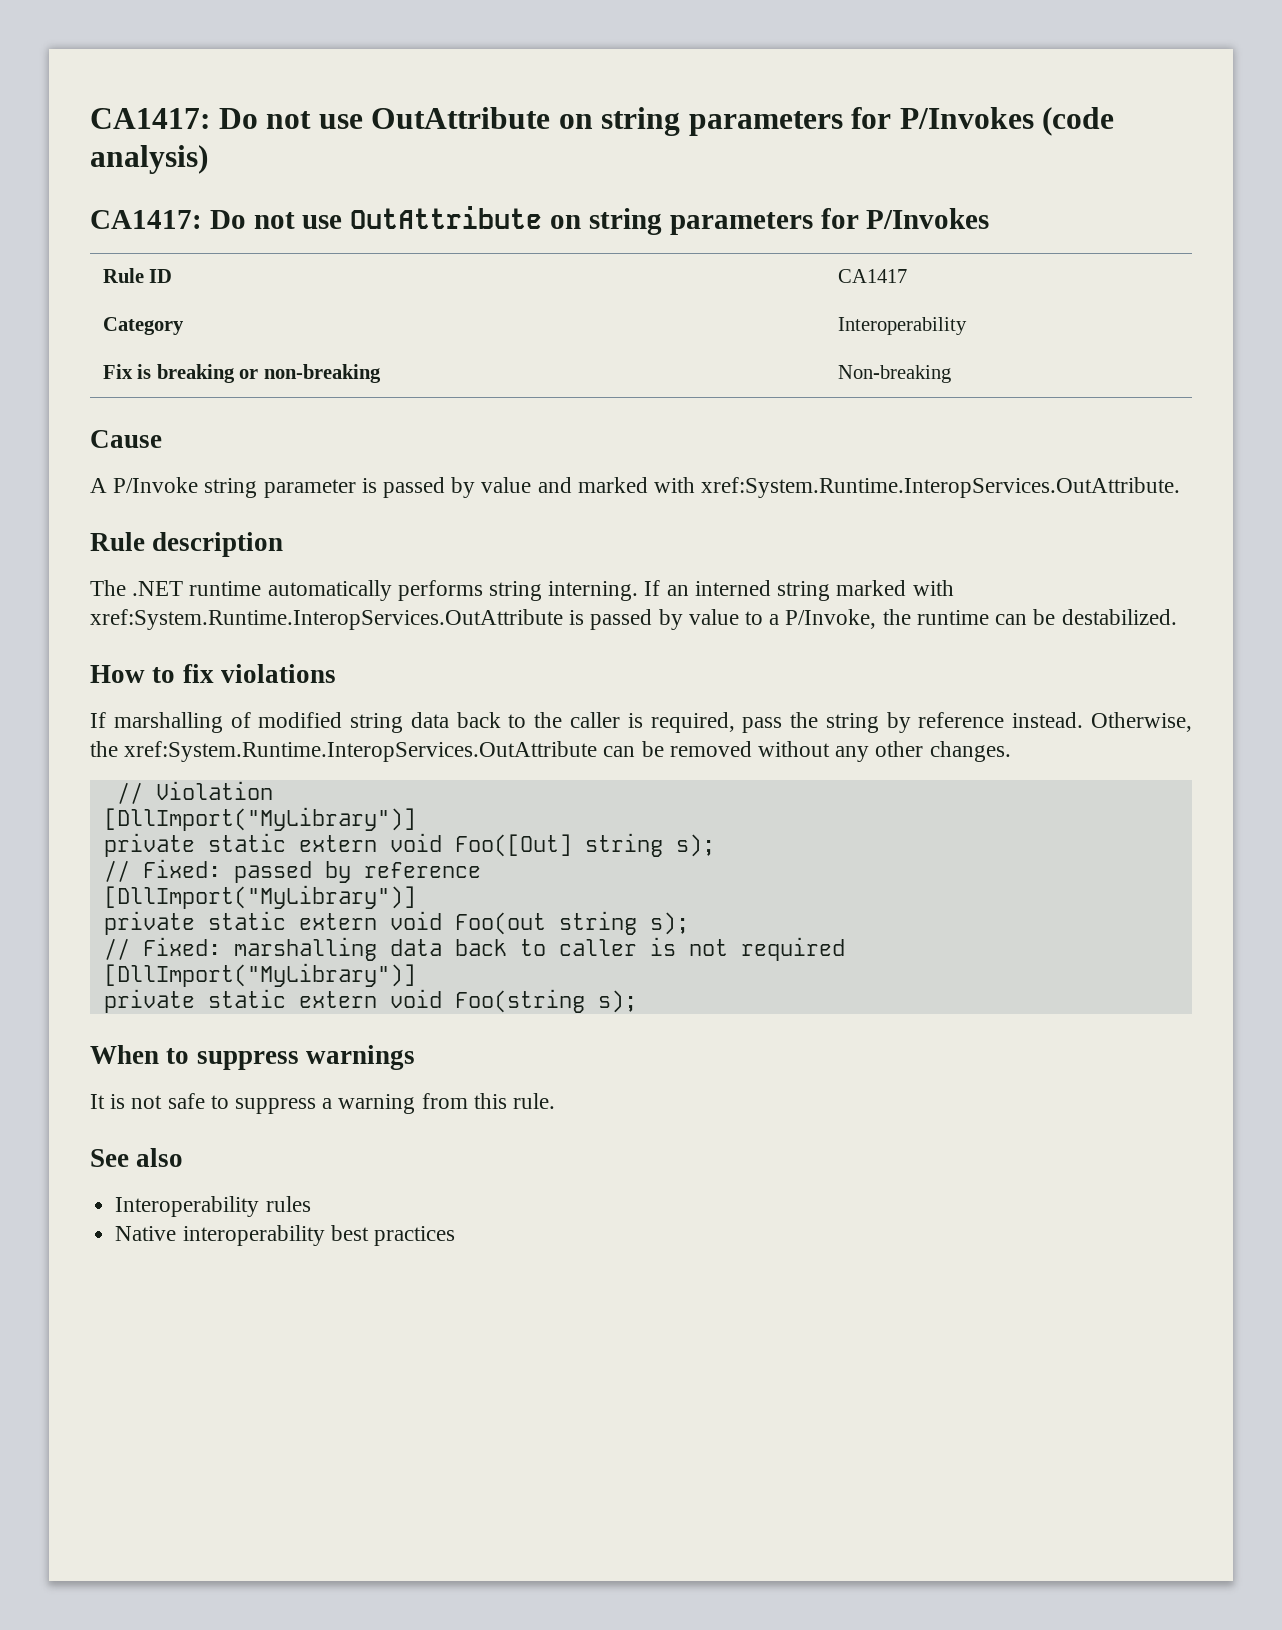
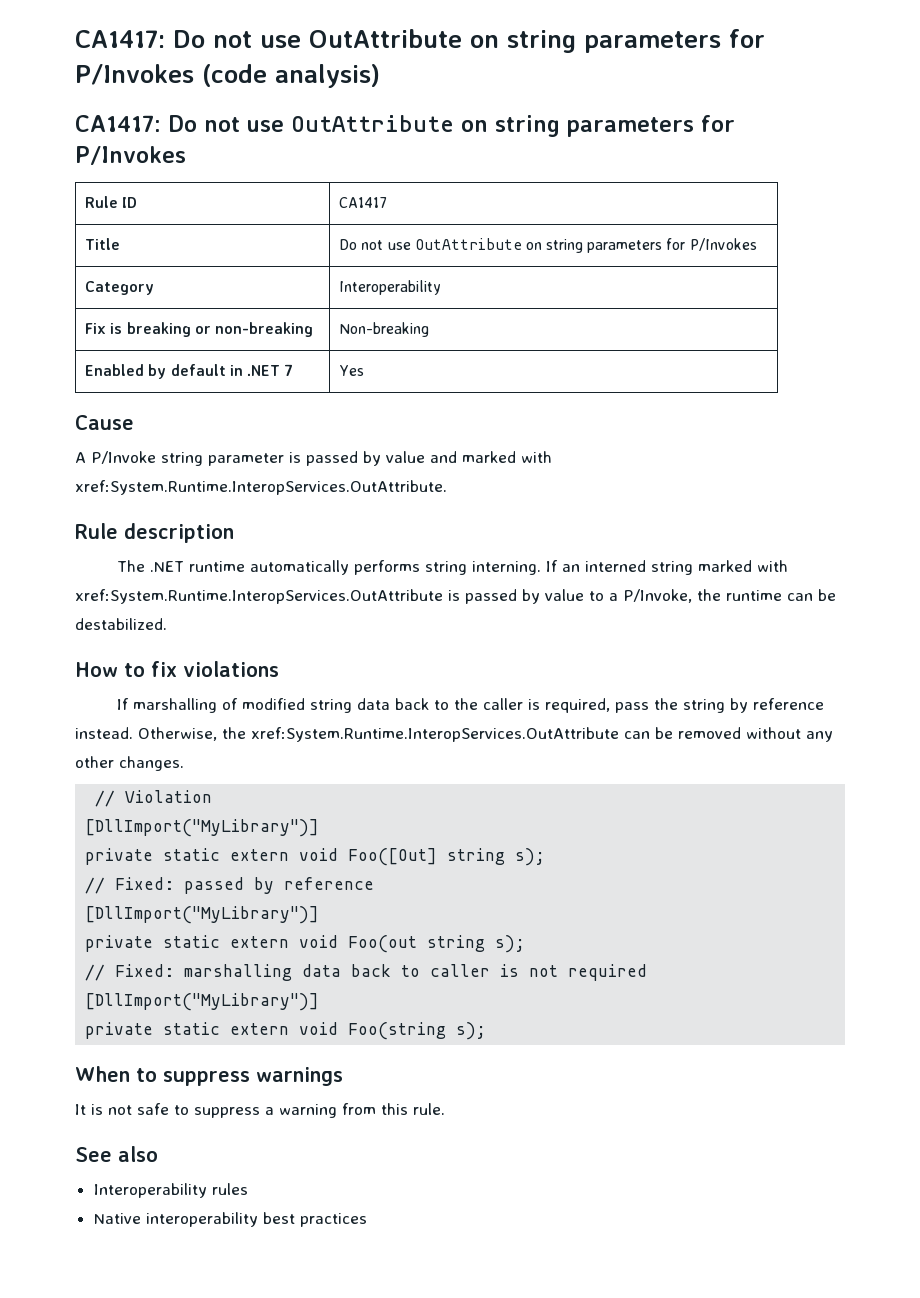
(907, 276) none -> [85,238,121,250] [339,238,757,253] // Title | Do not use OutAttribute on string parameters for P/Invokes
(951, 374) none -> [85,364,294,379] [339,365,365,376] // Enabled by default in .NET 7 | Yes

